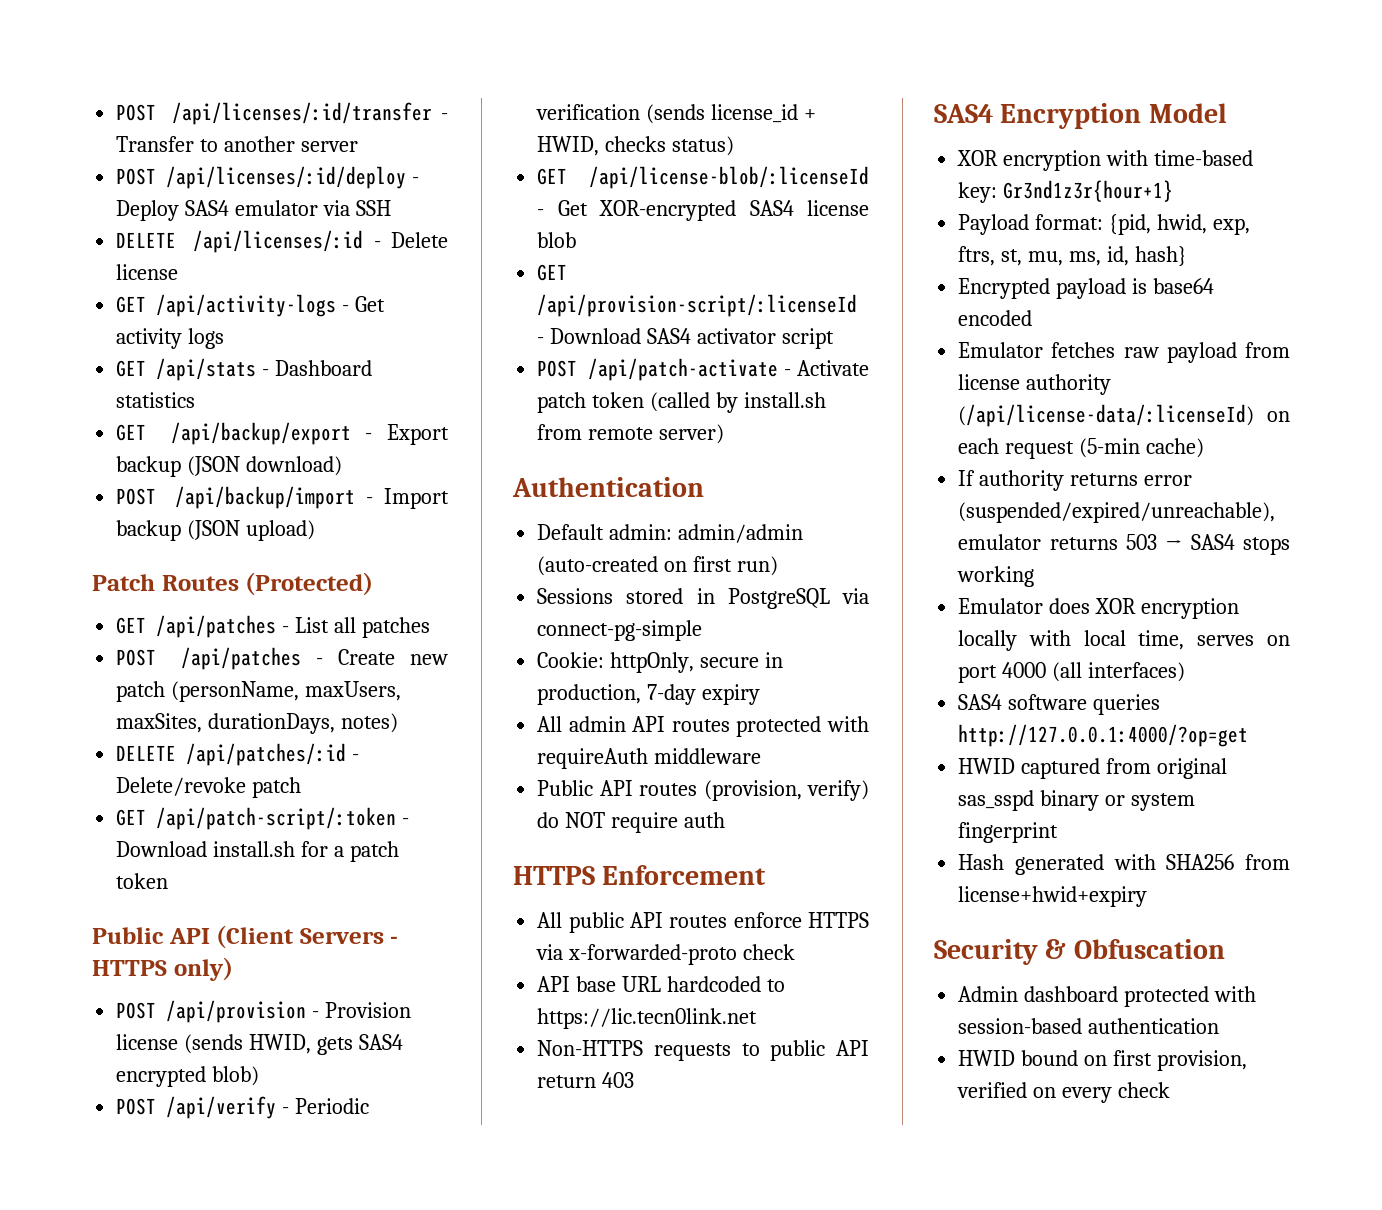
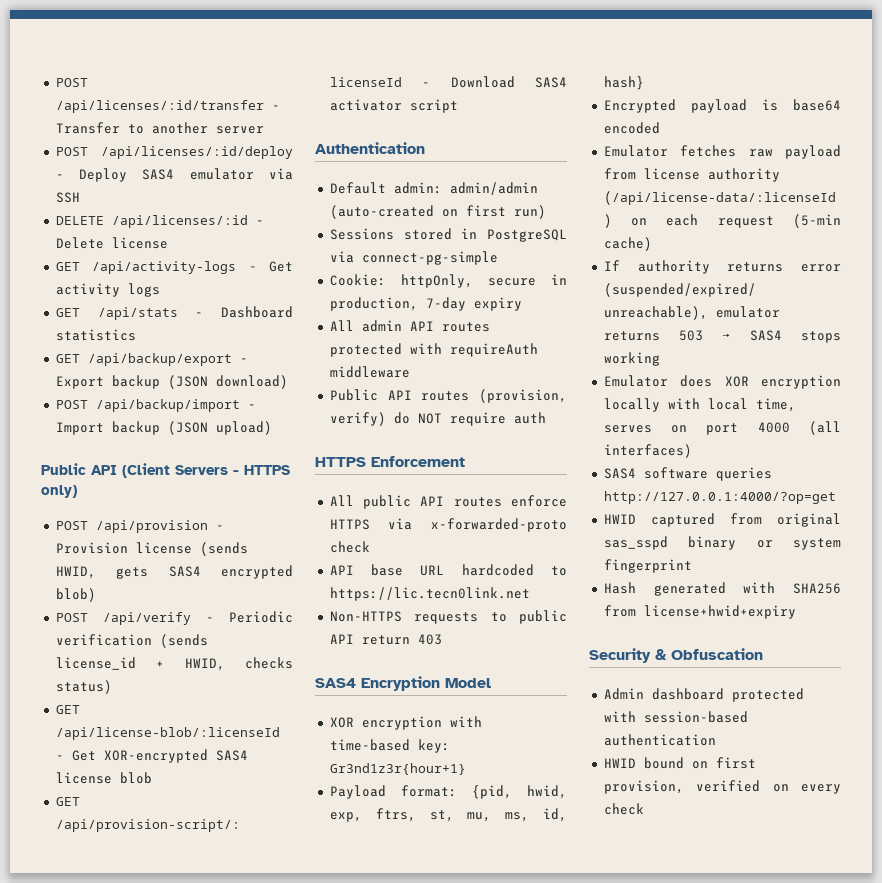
[92,572,374,596] [116,615,430,638] [116,647,448,670] [116,681,402,702] [116,713,399,734] [116,743,360,766] [116,777,302,798] [116,807,410,830] [116,841,399,862] [116,873,169,889] // Patch Routes (Protected) // GET /api/patches - List all patches // POST /api/patches - Create new patch (personName, maxUsers, maxSites, durationDays, notes) // DELETE /api/patches/:id - Delete/revoke patch // GET /api/patch-script/:token - Download install.sh for a patch token -> (272, 428) none
[537,358,869,381] [537,392,826,413] [537,424,725,444] // POST /api/patch-activate - Activate patch token (called by install.sh from remote server) -> (458, 106) none

